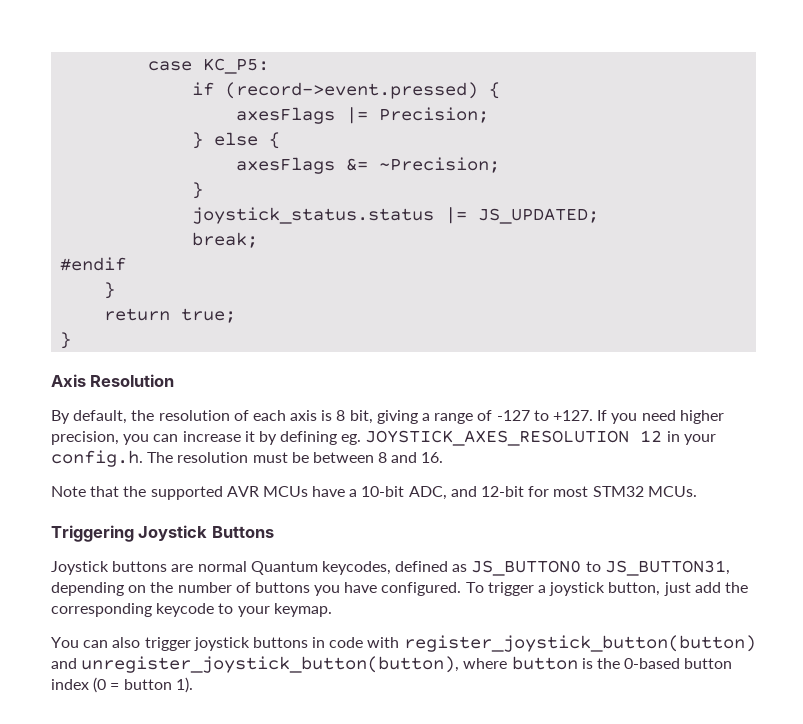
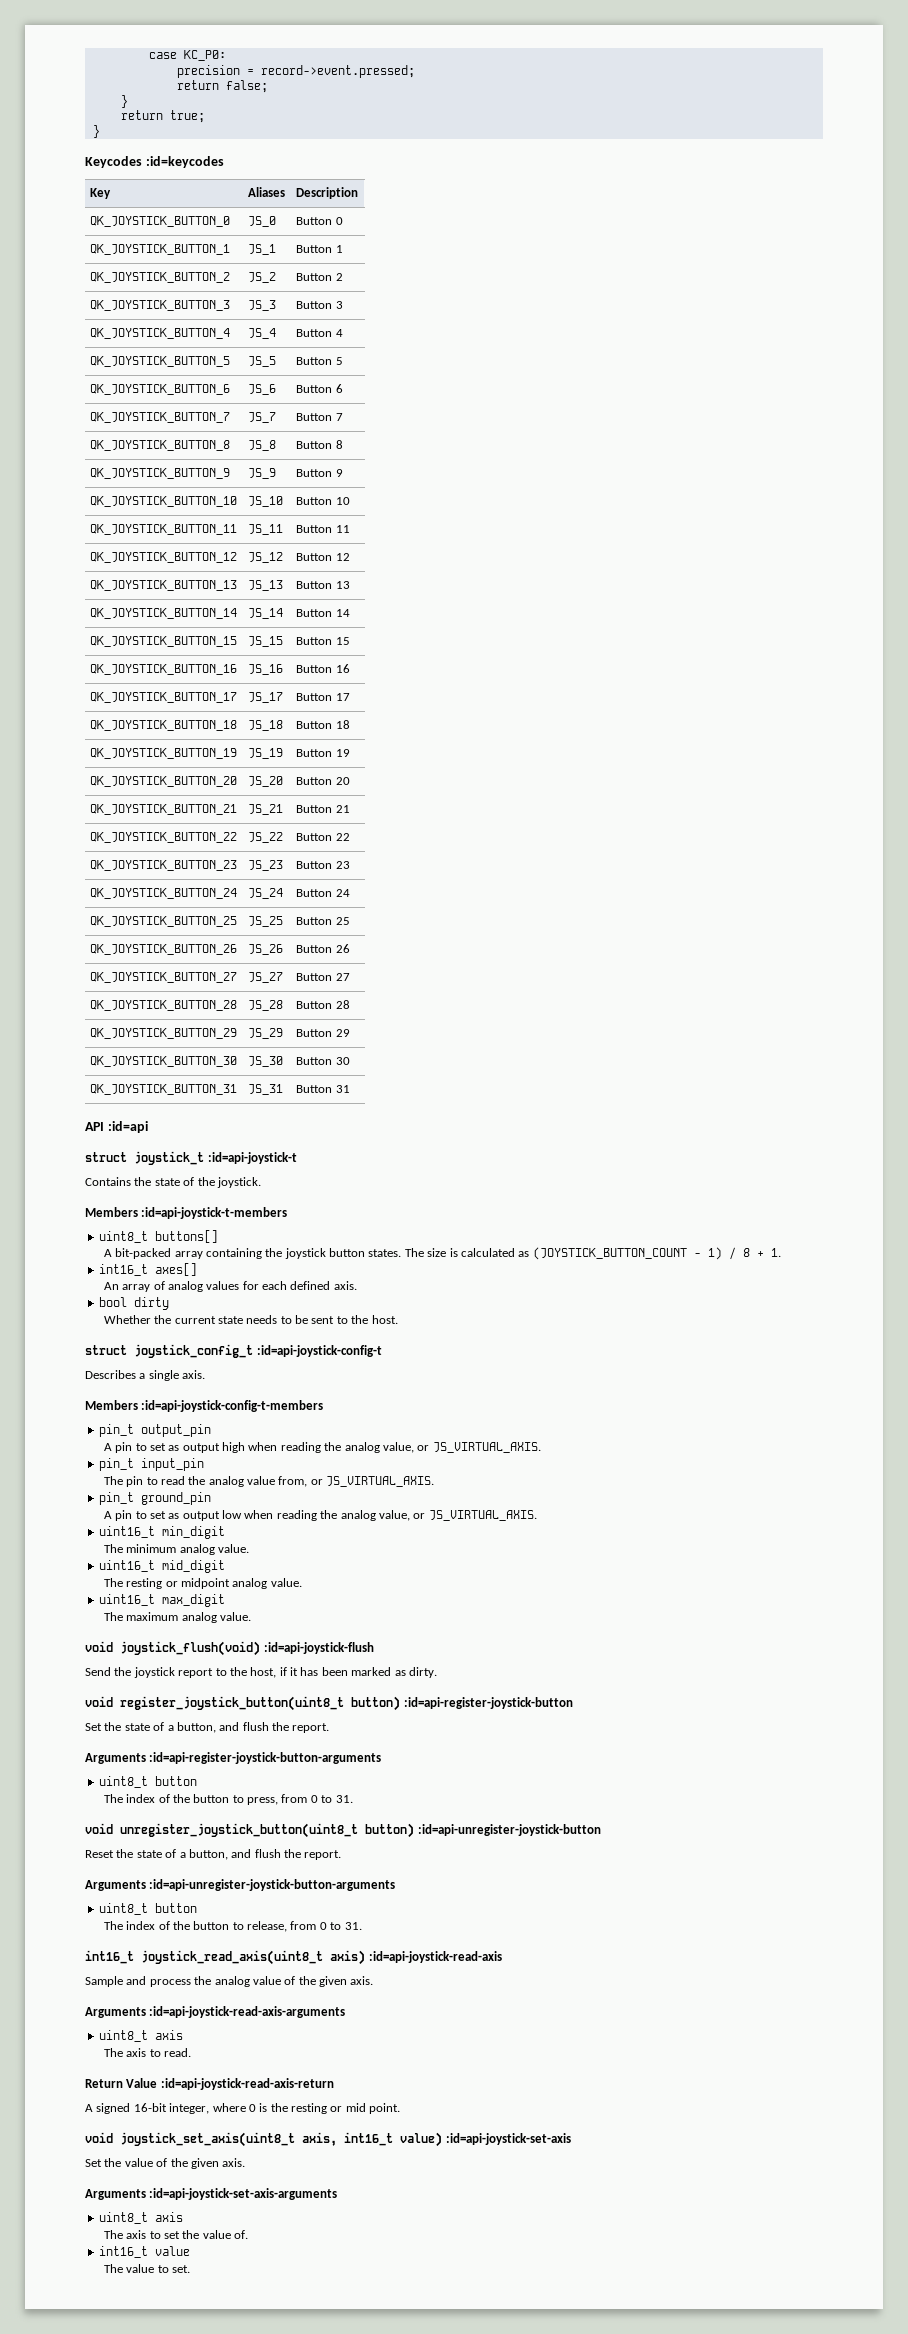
[203,58,270,74] [192,82,501,99] [236,107,490,124] [192,132,281,149] [236,157,501,174] [192,182,204,199] [192,207,600,224] [192,232,259,248] [60,257,127,271] [104,282,116,299] [104,308,237,323] [60,332,72,349] [51,374,175,387] [51,410,724,424] [51,430,716,446] [51,450,444,467] [51,486,697,500] [51,525,274,542] [51,560,730,576] [51,582,748,596] [51,603,332,617] [51,635,756,652] [51,656,733,673] [51,677,193,693] KC_P5: // if (record->event.pressed) { // axesFlags |= Precision; // } else { // axesFlags &= ~Precision; // } // joystick_status.status |= JS_UPDATED; // break; // #endif // } // return true; // } // Axis Resolution // By default, the resolution of each axis is 8 bit, giving a range of -127 to +127. If you need higher precision, you can increase it by defining eg. JOYSTICK_AXES_RESOLUTION 12 in your config.h. The resolution must be between 8 and 16. // Note that the supported AVR MCUs have a 10-bit ADC, and 12-bit for most STM32 MCUs. // Triggering Joystick Buttons // Joystick buttons are normal Quantum keycodes, defined as JS_BUTTON0 to JS_BUTTON31, depending on the number of buttons you have configured. To trigger a joystick button, just add the corresponding keycode to your keymap. // You can also trigger joystick buttons in code with register_joystick_button(button) and unregister_joystick_button(button), where button is the 0-based button index (0 = button 1). -> [183,50,226,61] [176,65,415,78] [176,80,268,93] [120,95,128,108] [120,110,205,123] [92,125,100,138] [85,156,224,168] [90,188,112,199] [248,187,286,197] [296,187,359,199] [90,216,231,227] [248,216,277,227] [296,217,343,225] [90,244,231,255] [248,244,277,255] [296,245,343,253] [90,272,231,283] [248,272,277,283] [296,273,343,281] [90,300,231,311] [248,300,277,311] [296,301,343,309] [90,328,231,339] [248,328,277,339] [296,329,343,337] [90,356,231,367] [248,356,277,367] [296,357,343,365] [90,384,231,395] [248,384,277,395] [296,384,343,393] [90,412,231,423] [248,412,277,423] [296,413,343,421] [90,440,231,451] [248,440,277,451] [296,440,343,449] [90,468,231,479] [248,468,277,479] [296,469,343,477] [90,496,238,507] [248,496,284,507] [296,497,350,505] [90,524,238,535] [248,524,284,535] [296,525,350,533] [90,552,238,563] [248,552,284,563] [296,553,350,561] [90,580,238,591] [248,580,284,591] [296,581,350,589] [90,608,238,619] [248,608,284,619] [296,609,350,617] [90,636,238,647] [248,636,284,647] [296,637,350,645] [90,664,238,675] [248,664,284,675] [296,664,350,673] [90,692,238,703] [248,692,284,703] [296,693,350,701] [90,720,238,731] [248,720,284,731] [296,720,350,729] [90,748,238,759] [248,748,284,759] [296,749,350,757] [90,776,238,787] [248,776,284,787] [296,777,350,785] [90,804,238,815] [248,804,284,815] [296,805,350,813] [90,832,238,843] [248,832,284,843] [296,833,350,841] [90,860,238,871] [248,860,284,871] [296,861,350,869] [90,888,238,899] [248,888,284,899] [296,889,350,897] [90,916,238,927] [248,916,284,927] [296,917,350,925] [90,944,238,955] [248,944,284,955] [296,944,350,953] [90,972,238,983] [248,972,284,983] [296,973,350,981] [90,1000,238,1011] [248,1000,284,1011] [296,1000,350,1009] [90,1028,238,1039] [248,1028,284,1039] [296,1029,350,1037] [90,1056,238,1067] [248,1056,284,1067] [296,1057,350,1065] [90,1084,238,1095] [248,1084,284,1095] [296,1085,350,1093] [85,1121,148,1133] [85,1151,297,1165] [85,1177,261,1188] [85,1207,288,1219] [98,1230,218,1243] [103,1247,781,1260] [98,1263,197,1276] [103,1281,357,1292] [98,1297,169,1310] [103,1315,398,1324] [85,1344,382,1358] [85,1370,206,1381] [85,1400,324,1412] [98,1424,211,1437] [103,1442,541,1453] [98,1458,204,1471] [103,1476,435,1487] [98,1492,211,1505] [103,1510,537,1521] [98,1526,225,1539] [103,1544,249,1555] [98,1560,225,1573] [103,1578,302,1589] [98,1594,225,1607] [103,1612,251,1623] [85,1641,374,1656] [85,1667,437,1678] [85,1696,573,1711] [85,1722,330,1733] [85,1752,382,1764] [98,1776,197,1788] [103,1794,353,1805] [85,1823,601,1838] [85,1849,342,1860] [85,1879,396,1891] [98,1903,197,1915] [103,1921,362,1932] [85,1950,502,1965] [85,1976,374,1987] [85,2006,346,2018] [98,2030,183,2042] [103,2048,191,2057] [85,2078,334,2090] [85,2103,401,2114] [85,2132,571,2147] [85,2158,246,2169] [85,2188,338,2200] [98,2212,183,2224] [103,2230,249,2239] [98,2246,190,2258] [103,2264,190,2273] KC_P0: // precision = record->event.pressed; // return false; // } // return true; // } // Keycodes :id=keycodes // Key | Aliases | Description // QK_JOYSTICK_BUTTON_0 | JS_0 | Button 0 // QK_JOYSTICK_BUTTON_1 | JS_1 | Button 1 // QK_JOYSTICK_BUTTON_2 | JS_2 | Button 2 // QK_JOYSTICK_BUTTON_3 | JS_3 | Button 3 // QK_JOYSTICK_BUTTON_4 | JS_4 | Button 4 // QK_JOYSTICK_BUTTON_5 | JS_5 | Button 5 // QK_JOYSTICK_BUTTON_6 | JS_6 | Button 6 // QK_JOYSTICK_BUTTON_7 | JS_7 | Button 7 // QK_JOYSTICK_BUTTON_8 | JS_8 | Button 8 // QK_JOYSTICK_BUTTON_9 | JS_9 | Button 9 // QK_JOYSTICK_BUTTON_10 | JS_10 | Button 10 // QK_JOYSTICK_BUTTON_11 | JS_11 | Button 11 // QK_JOYSTICK_BUTTON_12 | JS_12 | Button 12 // QK_JOYSTICK_BUTTON_13 | JS_13 | Button 13 // QK_JOYSTICK_BUTTON_14 | JS_14 | Button 14 // QK_JOYSTICK_BUTTON_15 | JS_15 | Button 15 // QK_JOYSTICK_BUTTON_16 | JS_16 | Button 16 // QK_JOYSTICK_BUTTON_17 | JS_17 | Button 17 // QK_JOYSTICK_BUTTON_18 | JS_18 | Button 18 // QK_JOYSTICK_BUTTON_19 | JS_19 | Button 19 // QK_JOYSTICK_BUTTON_20 | JS_20 | Button 20 // QK_JOYSTICK_BUTTON_21 | JS_21 | Button 21 // QK_JOYSTICK_BUTTON_22 | JS_22 | Button 22 // QK_JOYSTICK_BUTTON_23 | JS_23 | Button 23 // QK_JOYSTICK_BUTTON_24 | JS_24 | Button 24 // QK_JOYSTICK_BUTTON_25 | JS_25 | Button 25 // QK_JOYSTICK_BUTTON_26 | JS_26 | Button 26 // QK_JOYSTICK_BUTTON_27 | JS_27 | Button 27 // QK_JOYSTICK_BUTTON_28 | JS_28 | Button 28 // QK_JOYSTICK_BUTTON_29 | JS_29 | Button 29 // QK_JOYSTICK_BUTTON_30 | JS_30 | Button 30 // QK_JOYSTICK_BUTTON_31 | JS_31 | Button 31 // API :id=api // struct joystick_t :id=api-joystick-t // Contains the state of the joystick. // Members :id=api-joystick-t-members // uint8_t buttons[] // A bit-packed array containing the joystick button states. The size is calculated as (JOYSTICK_BUTTON_COUNT - 1) / 8 + 1. // int16_t axes[] // An array of analog values for each defined axis. // bool dirty // Whether the current state needs to be sent to the host. // struct joystick_config_t :id=api-joystick-config-t // Describes a single axis. // Members :id=api-joystick-config-t-members // pin_t output_pin // A pin to set as output high when reading the analog value, or JS_VIRTUAL_AXIS. // pin_t input_pin // The pin to read the analog value from, or JS_VIRTUAL_AXIS. // pin_t ground_pin // A pin to set as output low when reading the analog value, or JS_VIRTUAL_AXIS. // uint16_t min_digit // The minimum analog value. // uint16_t mid_digit // The resting or midpoint analog value. // uint16_t max_digit // The maximum analog value. // void joystick_flush(void) :id=api-joystick-flush // Send the joystick report to the host, if it has been marked as dirty. // void register_joystick_button(uint8_t button) :id=api-register-joystick-button // Set the state of a button, and flush the report. // Arguments :id=api-register-joystick-button-arguments // uint8_t button // The index of the button to press, from 0 to 31. // void unregister_joystick_button(uint8_t button) :id=api-unregister-joystick-button // Reset the state of a button, and flush the report. // Arguments :id=api-unregister-joystick-button-arguments // uint8_t button // The index of the button to release, from 0 to 31. // int16_t joystick_read_axis(uint8_t axis) :id=api-joystick-read-axis // Sample and process the analog value of the given axis. // Arguments :id=api-joystick-read-axis-arguments // uint8_t axis // The axis to read. // Return Value :id=api-joystick-read-axis-return // A signed 16-bit integer, where 0 is the resting or mid point. // void joystick_set_axis(uint8_t axis, int16_t value) :id=api-joystick-set-axis // Set the value of the given axis. // Arguments :id=api-joystick-set-axis-arguments // uint8_t axis // The axis to set the value of. // int16_t value // The value to set.

